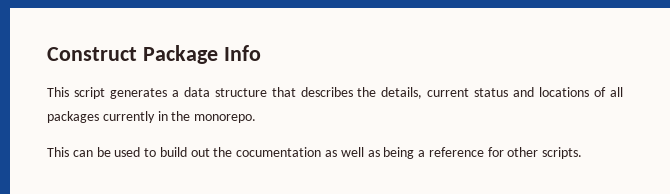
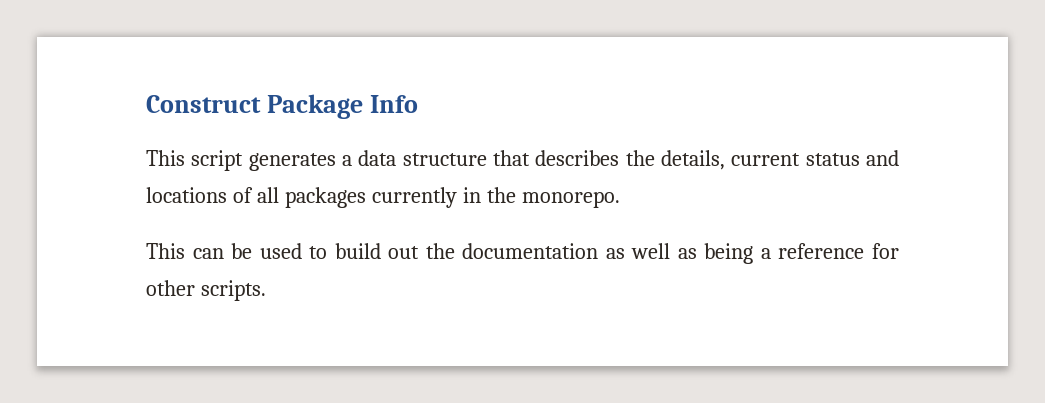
[236,147,322,157] cocumentation -> [462,243,599,259] documentation

